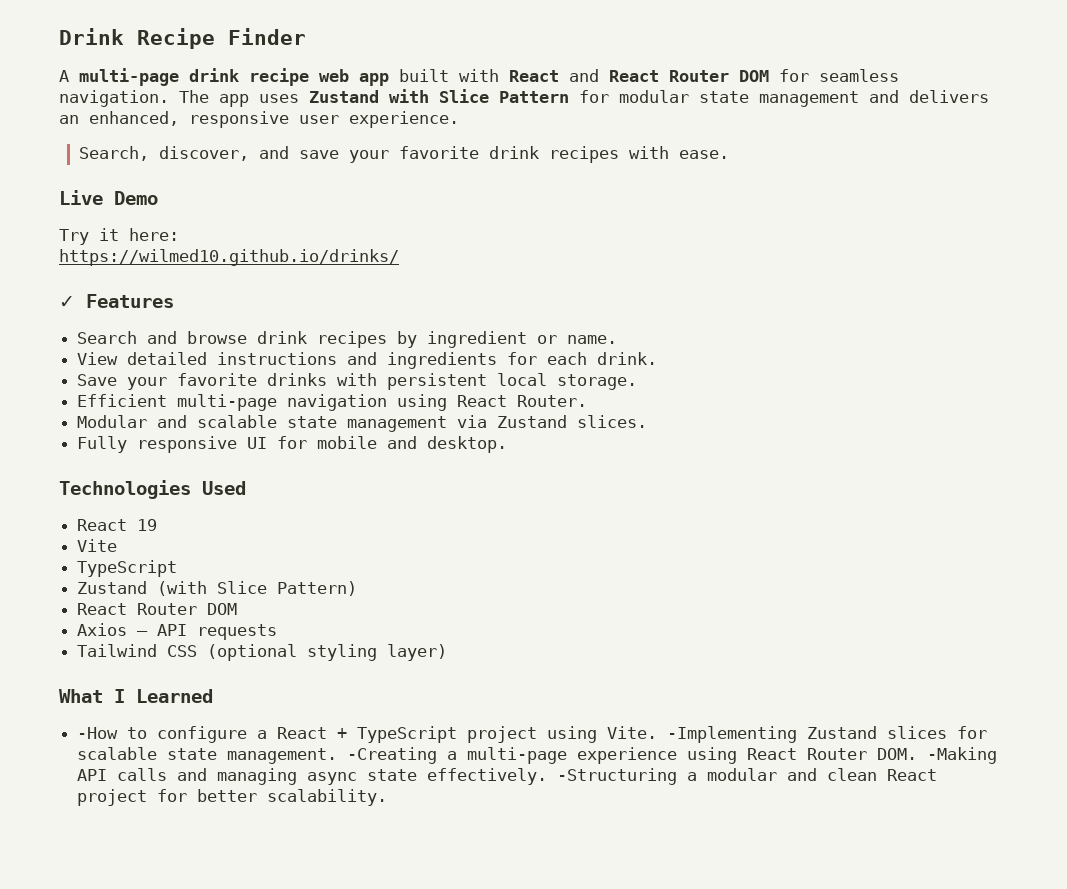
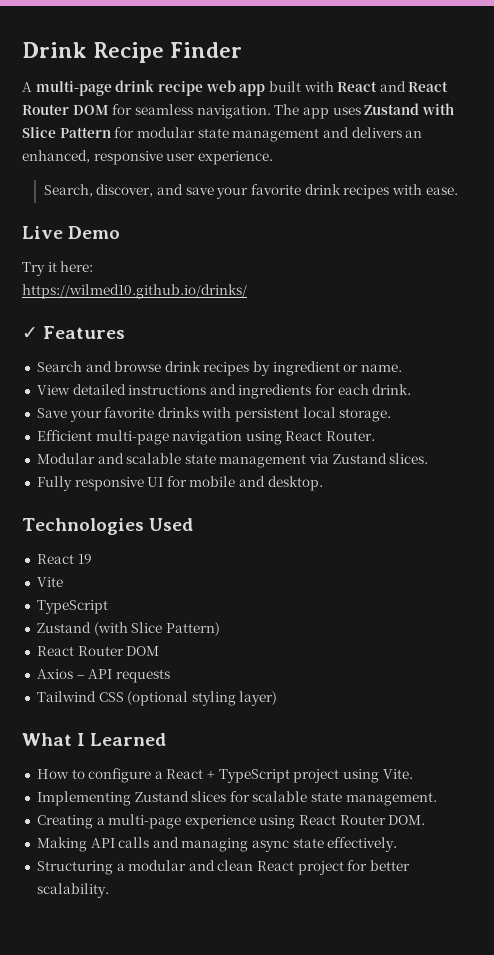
[77,727,119,739] -How -> [36,769,69,779] How
[667,726,798,743] -Implementing -> [36,791,131,806] // Implementing
[347,747,438,764] -Creating -> [36,815,93,829] // Creating
[927,747,998,764] -Making -> [36,837,87,852] // Making
[557,768,678,785] -Structuring -> [36,861,113,875] // Structuring

